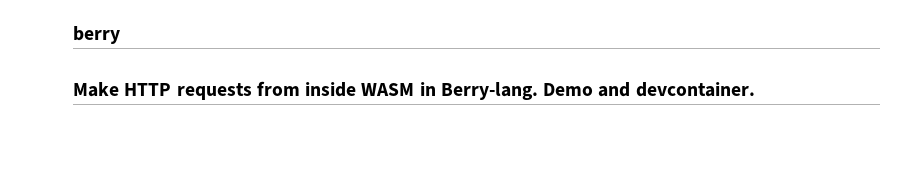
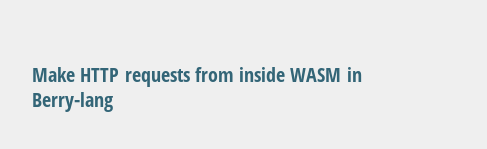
[73,26,120,44] berry // -> (32, 74) none
[440,82,755,100] Berry-lang. Demo and devcontainer. -> [32,92,113,112] Berry-lang

